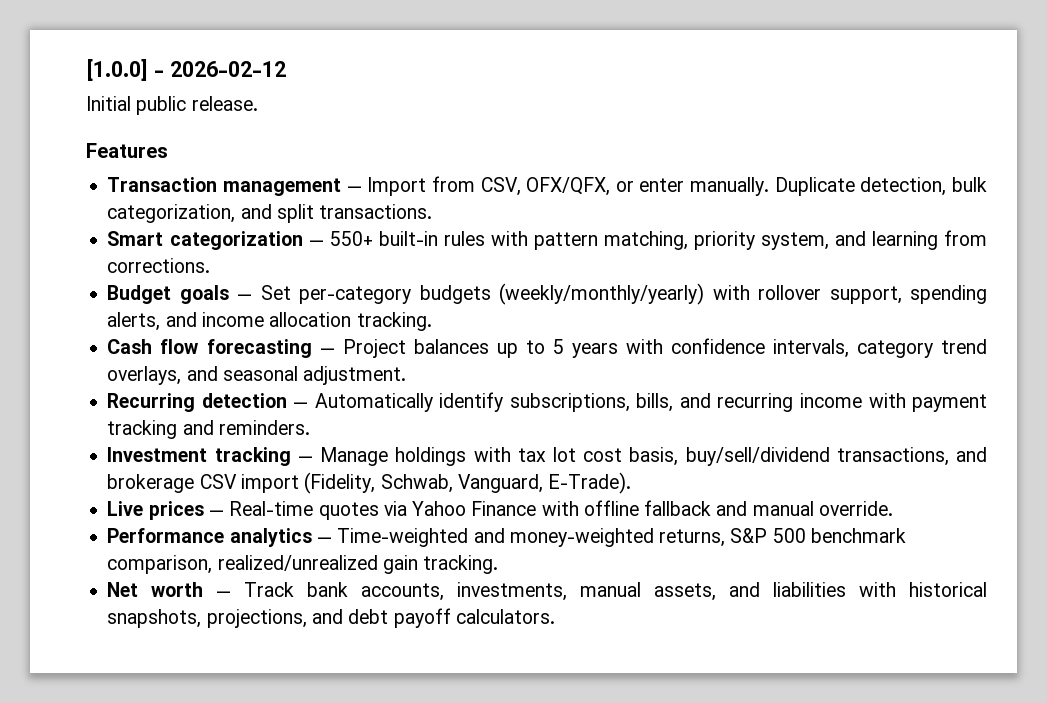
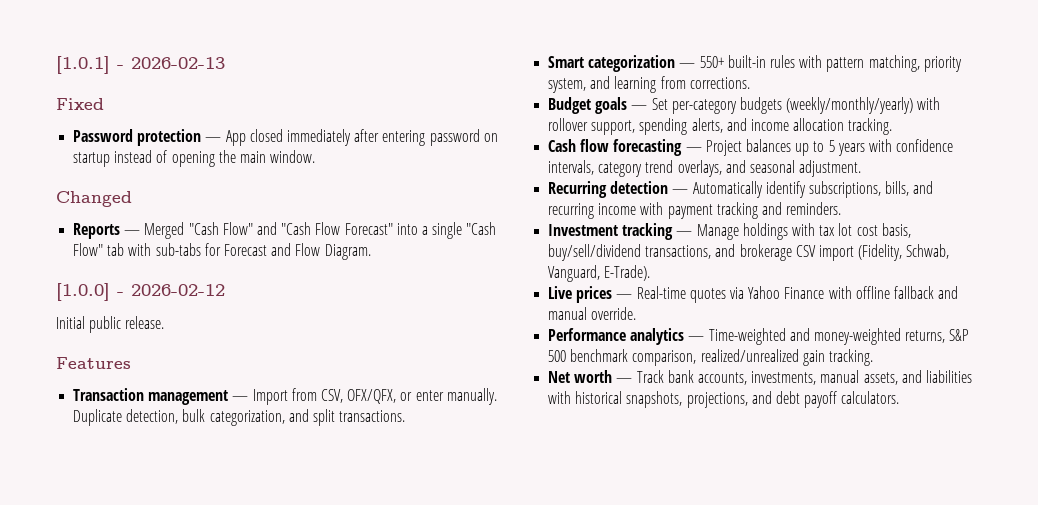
(86, 70) none -> [56,56,225,74] [56,98,104,110] [73,129,498,146] [73,150,316,167] [56,191,132,207] [73,222,497,239] [73,243,371,260] [1.0.1] - 2026-02-13 // Fixed // Password protection — App closed immediately after entering password on startup instead of opening the main window. // Changed // Reports — Merged "Cash Flow" and "Cash Flow Forecast" into a single "Cash Flow" tab with sub-tabs for Forecast and Flow Diagram. //

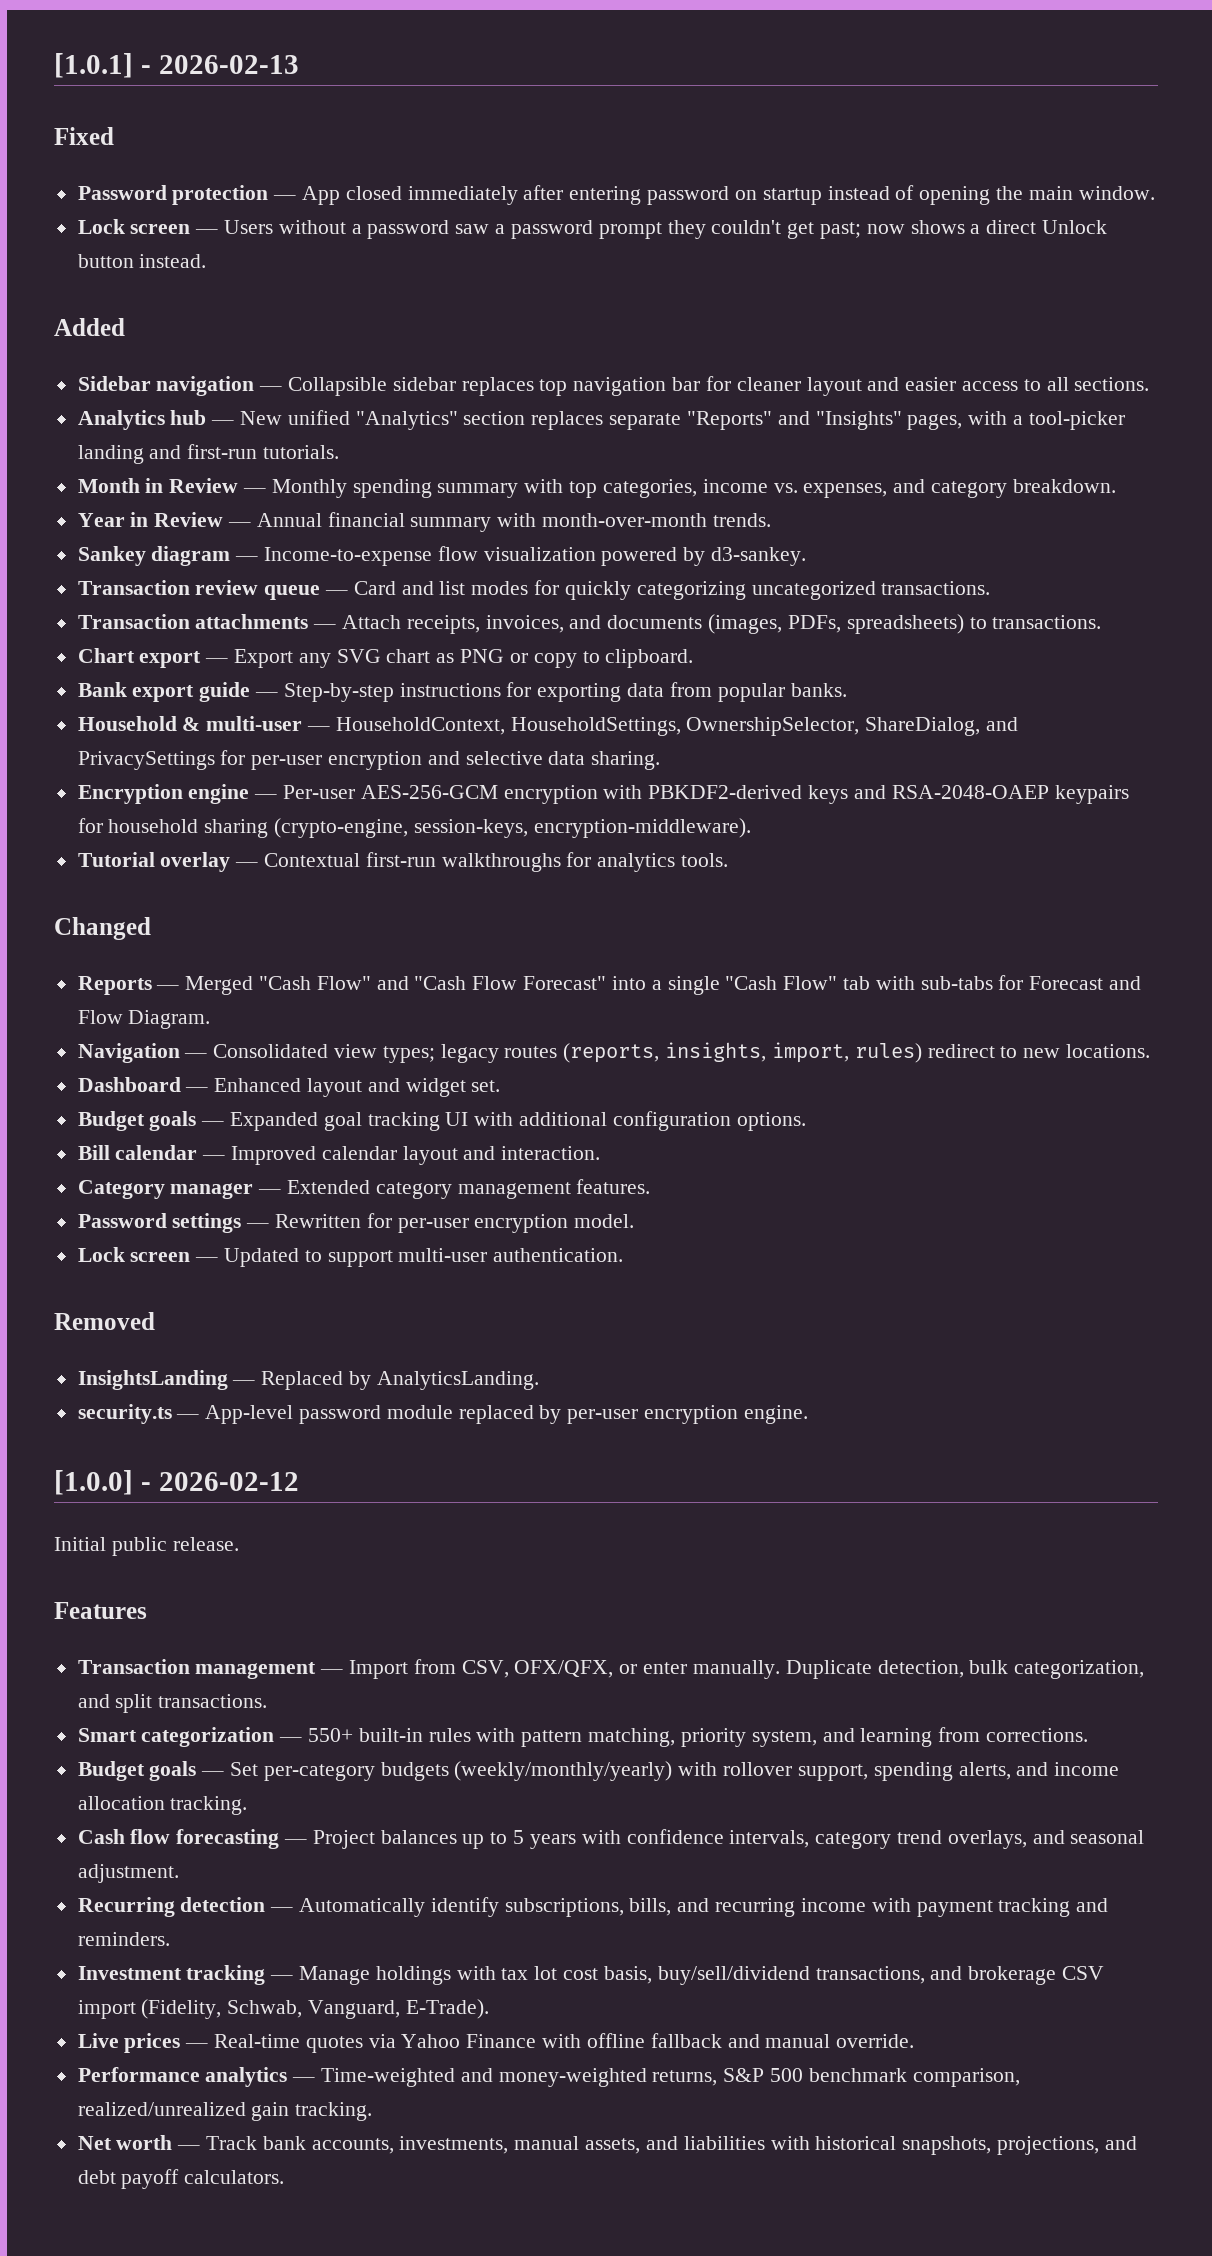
(316, 156) none -> [77,219,1107,239] [77,254,207,268] [54,318,125,336] [77,376,1150,396] [77,410,1125,430] [77,444,340,464] [77,478,1116,498] [77,512,771,532] [77,546,807,566] [77,580,991,600] [77,614,1102,634] [77,648,694,668] [77,682,847,702] [77,716,1019,736] [77,750,661,770] [77,784,1129,804] [77,818,751,838] [77,852,729,872] // Lock screen — Users without a password saw a password prompt they couldn't get past; now shows a direct Unlock button instead. // Added // Sidebar navigation — Collapsible sidebar replaces top navigation bar for cleaner layout and easier access to all sections. // Analytics hub — New unified "Analytics" section replaces separate "Reports" and "Insights" pages, with a tool-picker landing and first-run tutorials. // Month in Review — Monthly spending summary with top categories, income vs. expenses, and category breakdown. // Year in Review — Annual financial summary with month-over-month trends. // Sankey diagram — Income-to-expense flow visualization powered by d3-sankey. // Transaction review queue — Card and list modes for quickly categorizing uncategorized transactions. // Transaction attachments — Attach receipts, invoices, and documents (images, PDFs, spreadsheets) to transactions. // Chart export — Export any SVG chart as PNG or copy to clipboard. // Bank export guide — Step-by-step instructions for exporting data from popular banks. // Household & multi-user — HouseholdContext, HouseholdSettings, OwnershipSelector, ShareDialog, and PrivacySettings for per-user encryption and selective data sharing. // Encryption engine — Per-user AES-256-GCM encryption with PBKDF2-derived keys and RSA-2048-OAEP keypairs for household sharing (crypto-engine, session-keys, encryption-middleware). // Tutorial overlay — Contextual first-run walkthroughs for analytics tools.
(371, 252) none -> [77,1042,1150,1063] [77,1077,501,1097] [77,1111,806,1131] [77,1145,601,1165] [77,1179,651,1199] [77,1213,635,1233] [77,1247,624,1267] [54,1312,155,1330] [77,1370,539,1390] [77,1404,808,1424] // Navigation — Consolidated view types; legacy routes (reports, insights, import, rules) redirect to new locations. // Dashboard — Enhanced layout and widget set. // Budget goals — Expanded goal tracking UI with additional configuration options. // Bill calendar — Improved calendar layout and interaction. // Category manager — Extended category management features. // Password settings — Rewritten for per-user encryption model. // Lock screen — Updated to support multi-user authentication. // Removed // InsightsLanding — Replaced by AnalyticsLanding. // security.ts — App-level password module replaced by per-user encryption engine.

